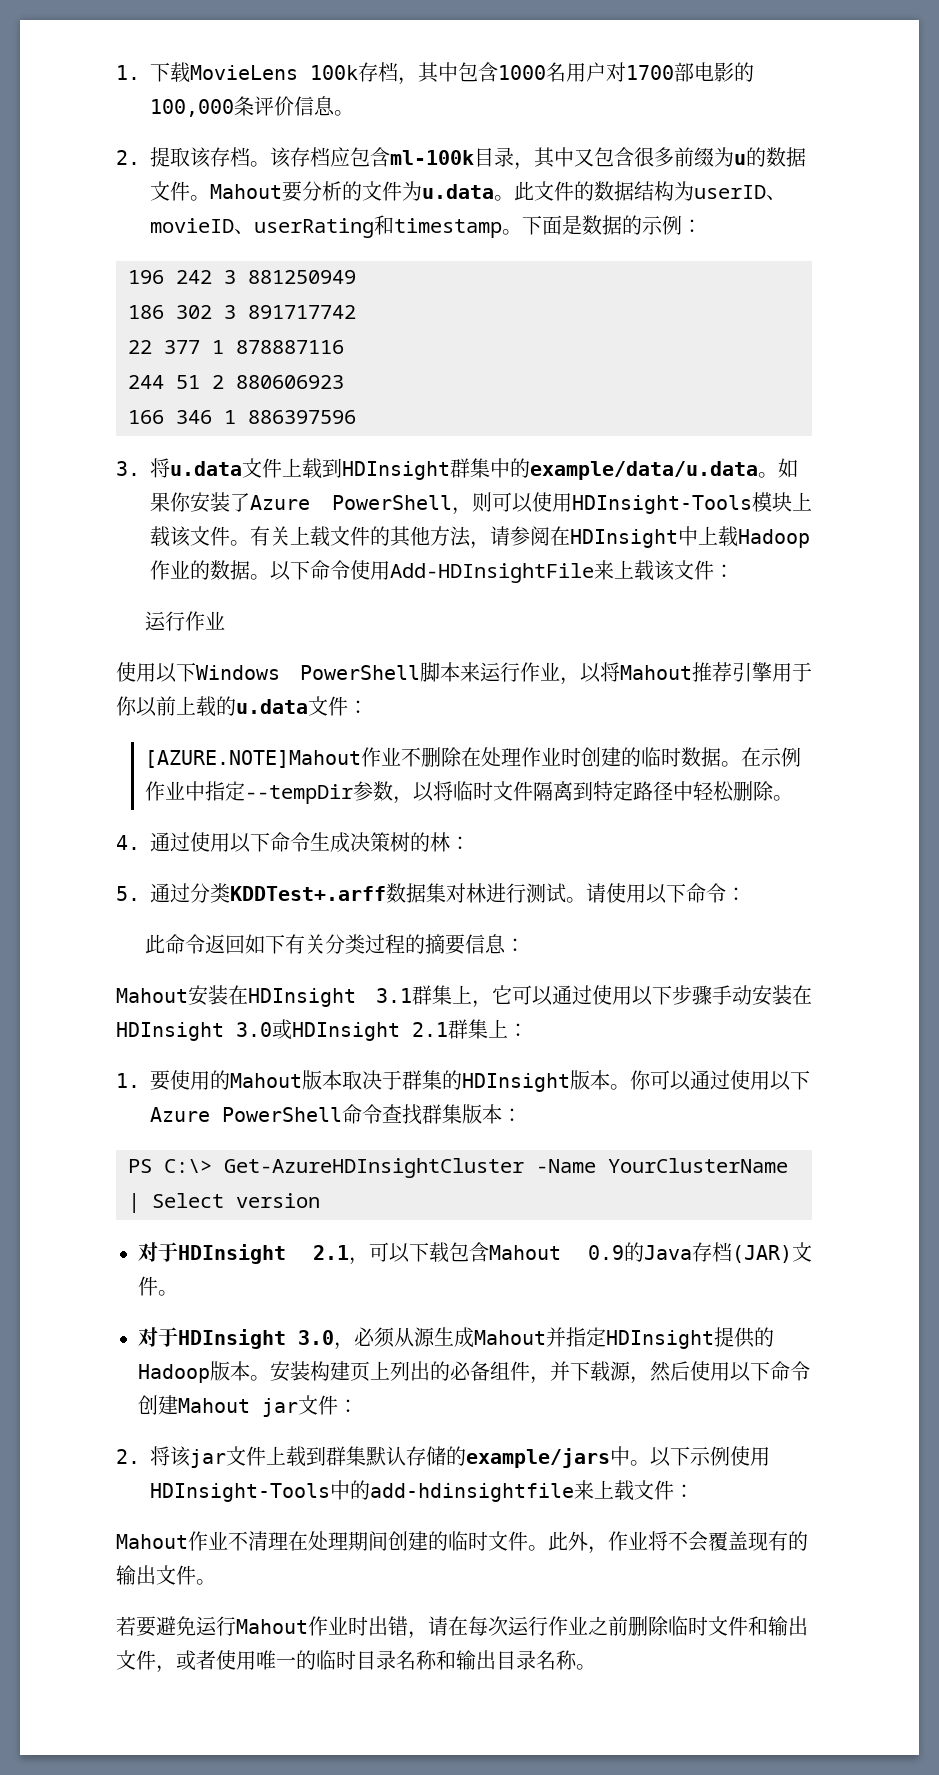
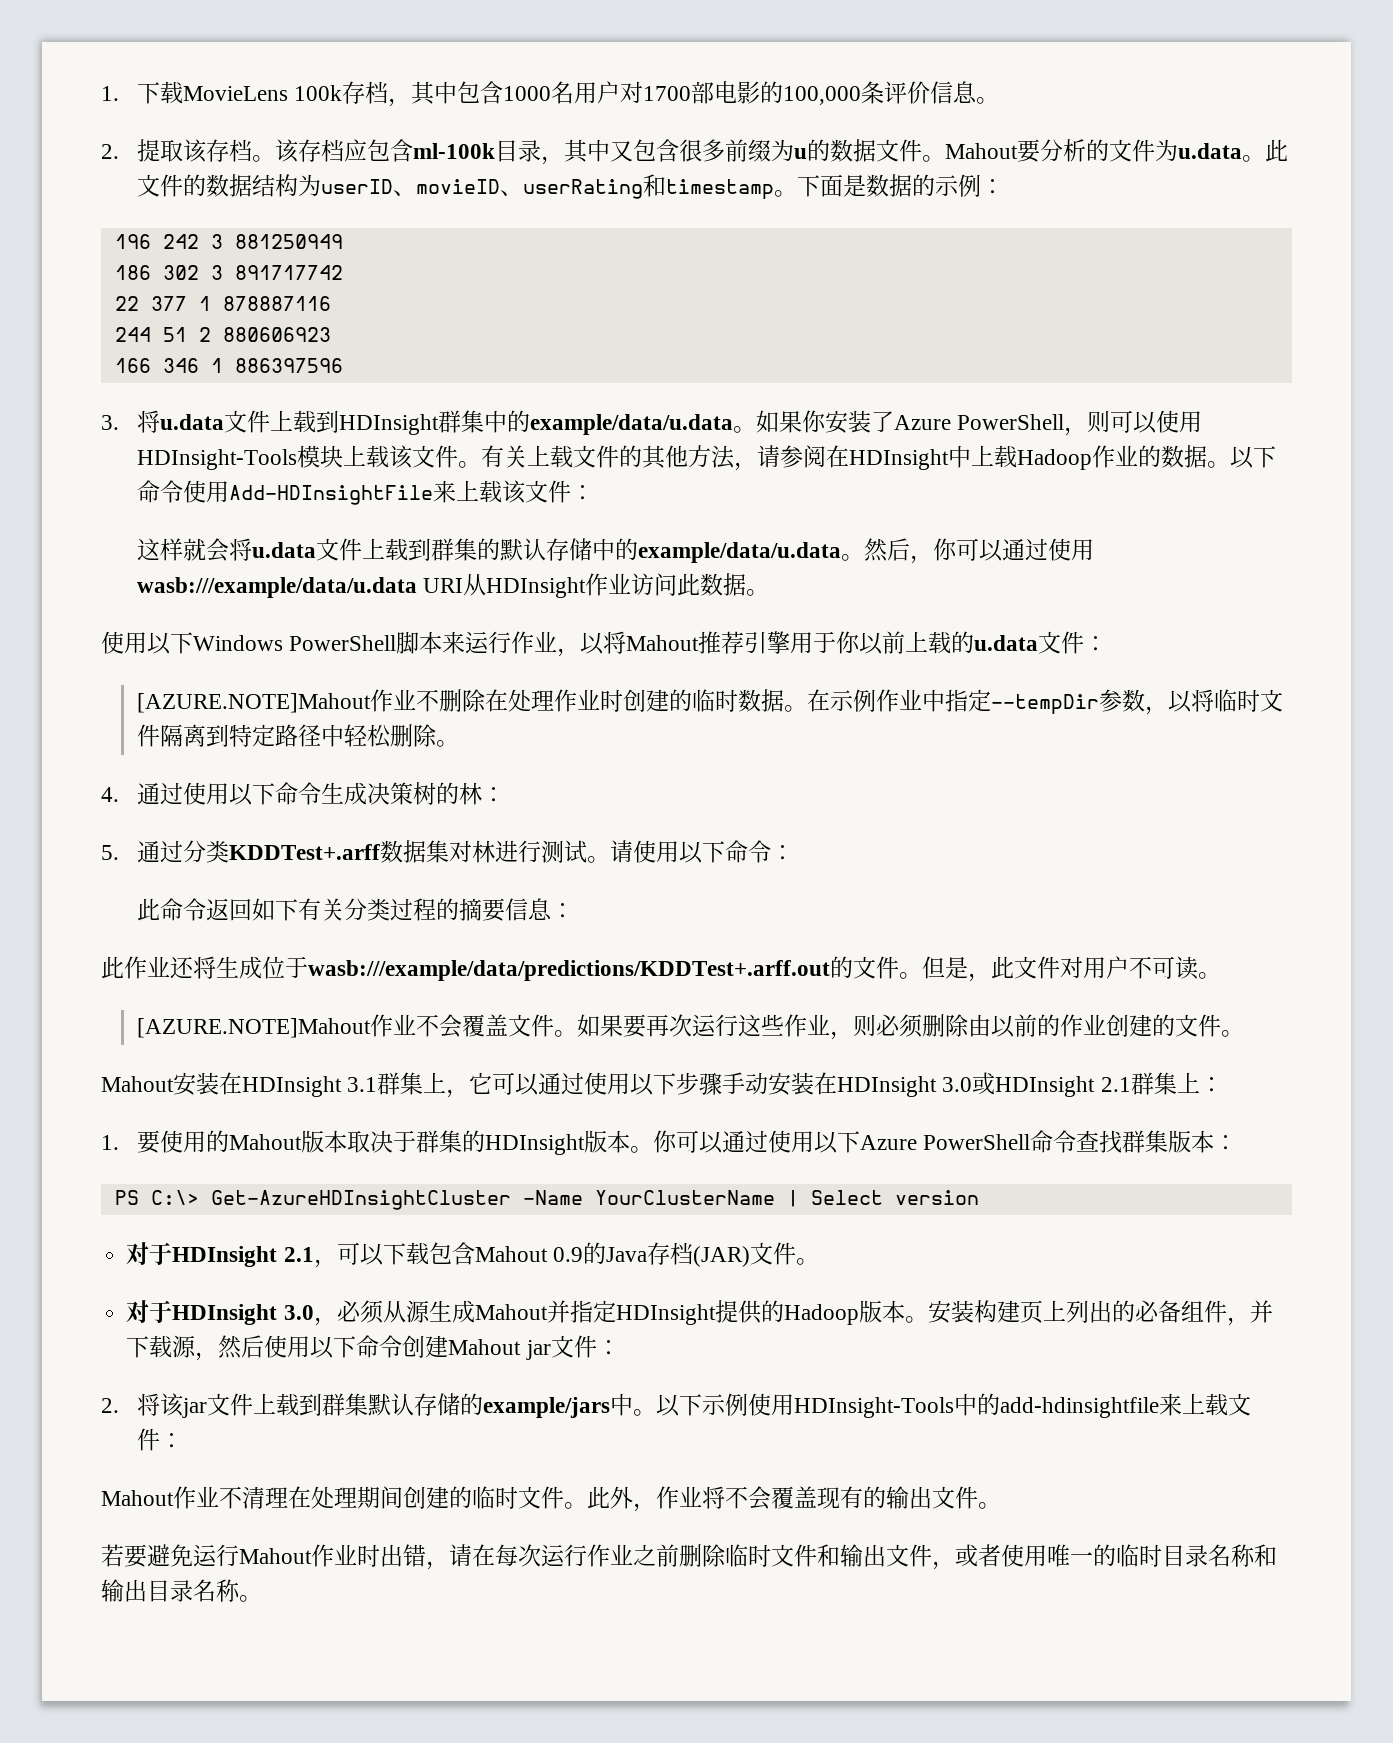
[144,611,225,631] 运行作业 -> [136,538,1094,564] [136,573,769,598] 这样就会将u.data文件上载到群集的默认存储中的example/data/u.data。然后，你可以通过使用wasb:///example/data/u.data URI从HDInsight作业访问此数据。
(525, 945) none -> [101,956,1221,982] [136,1014,1244,1040] // 此作业还将生成位于wasb:///example/data/predictions/KDDTest+.arff.out的文件。但是，此文件对用户不可读。 // [AZURE.NOTE]Mahout作业不会覆盖文件。如果要再次运行这些作业，则必须删除由以前的作业创建的文件。

